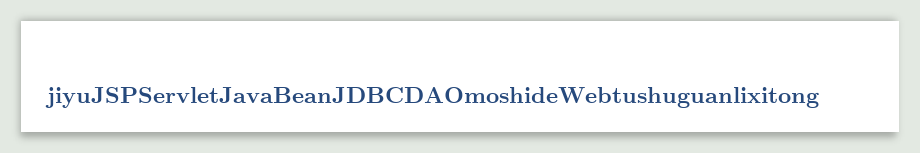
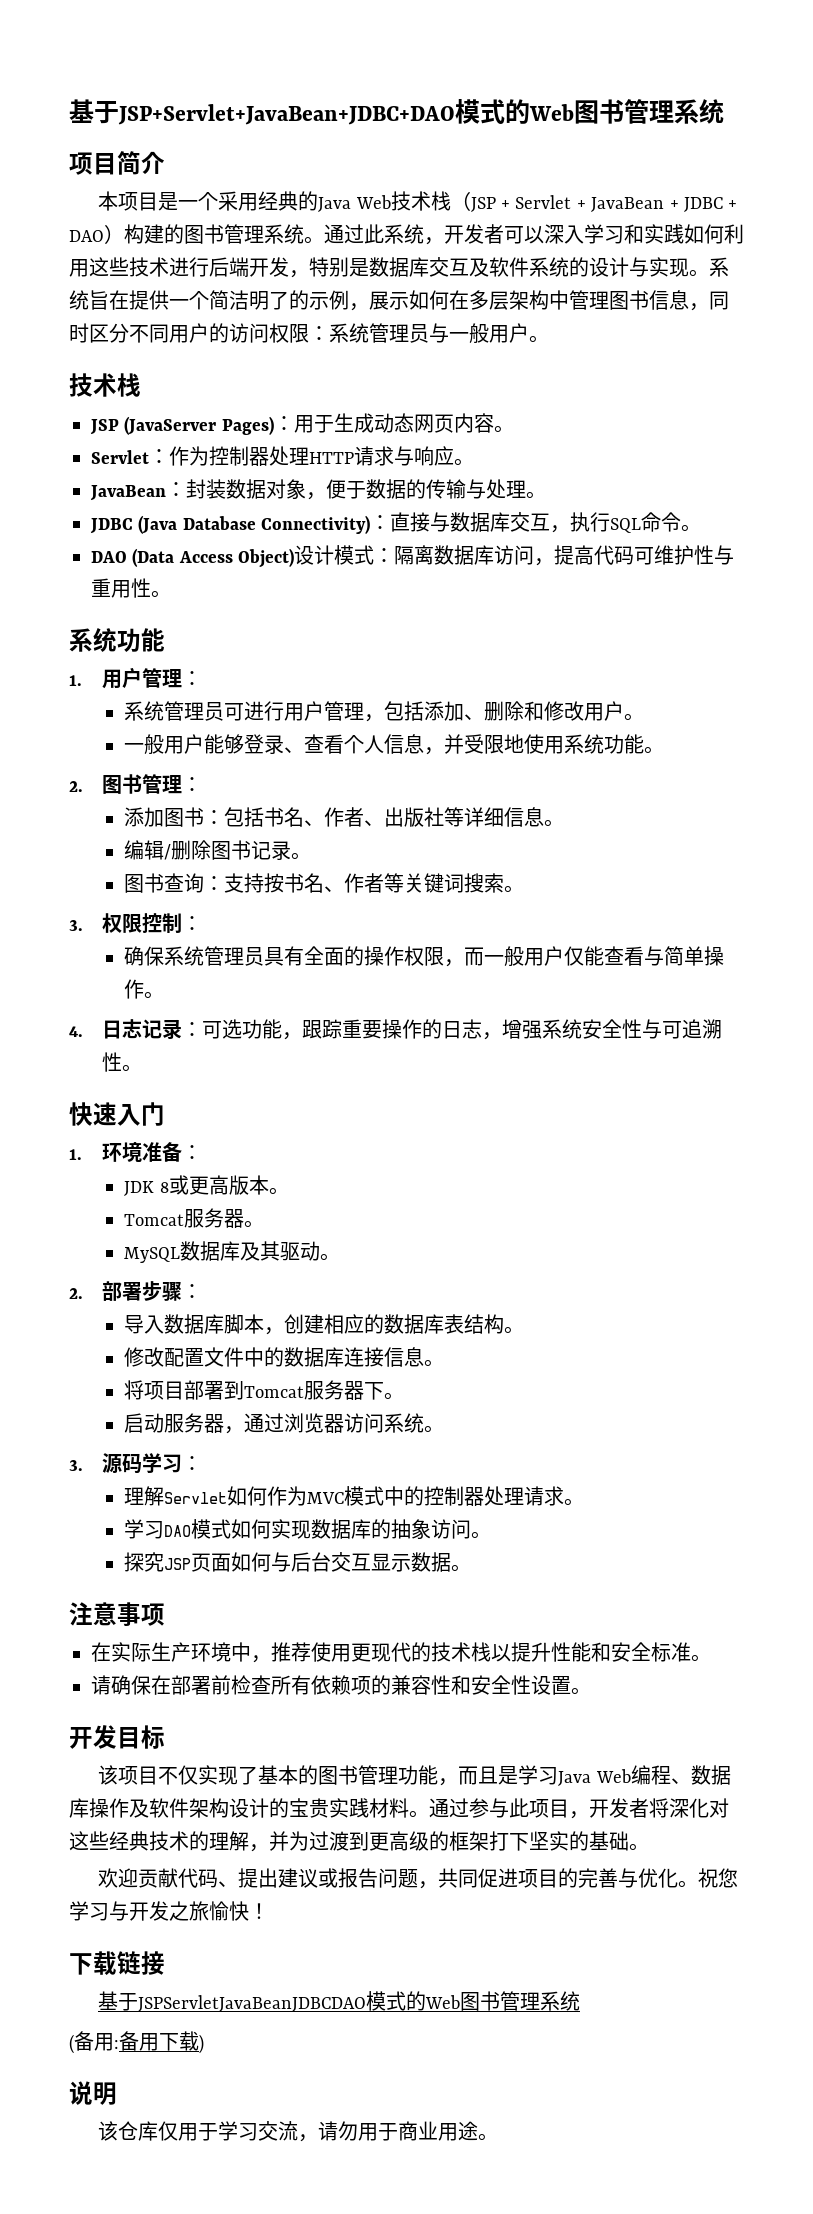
[45,87,819,108] jiyuJSPServletJavaBeanJDBCDAOmoshideWebtushuguanlixitong -> [69,99,724,125] [69,151,165,175] [98,191,738,212] [69,224,744,245] [69,257,729,278] [69,290,729,311] [69,323,549,343] [69,373,141,397] [90,413,514,435] [91,446,474,466] [90,479,546,501] [90,512,702,534] [91,545,735,568] [91,578,171,598] [69,628,165,652] [69,667,203,689] [124,701,645,722] [124,734,665,755] [69,774,203,794] [124,807,565,827] [124,840,312,860] [124,873,525,893] [69,913,203,933] [124,946,725,967] [124,979,165,999] [69,1019,723,1040] [102,1052,143,1072] [69,1102,165,1126] [69,1142,203,1162] [124,1175,289,1196] [124,1208,265,1228] [124,1241,341,1263] [69,1281,203,1301] [124,1314,525,1335] [124,1347,445,1367] [124,1380,405,1400] [124,1413,445,1434] [69,1453,203,1474] [124,1486,585,1506] [124,1519,492,1539] [124,1552,472,1572] [69,1602,165,1626] [91,1642,711,1663] [91,1675,591,1695] [69,1725,165,1749] [98,1765,731,1786] [69,1798,729,1819] [69,1831,649,1852] [98,1868,739,1889] [69,1901,269,1921] [69,1951,165,1976] [98,1991,581,2012] [69,2031,204,2054] [69,2081,117,2105] [98,2121,499,2142] 基于JSP+Servlet+JavaBean+JDBC+DAO模式的Web图书管理系统 // 项目简介 // 本项目是一个采用经典的Java Web技术栈（JSP + Servlet + JavaBean + JDBC + DAO）构建的图书管理系统。通过此系统，开发者可以深入学习和实践如何利用这些技术进行后端开发，特别是数据库交互及软件系统的设计与实现。系统旨在提供一个简洁明了的示例，展示如何在多层架构中管理图书信息，同时区分不同用户的访问权限：系统管理员与一般用户。 // 技术栈 // JSP (JavaServer Pages)：用于生成动态网页内容。 // Servlet：作为控制器处理HTTP请求与响应。 // JavaBean：封装数据对象，便于数据的传输与处理。 // JDBC (Java Database Connectivity)：直接与数据库交互，执行SQL命令。 // DAO (Data Access Object)设计模式：隔离数据库访问，提高代码可维护性与重用性。 // 系统功能 // 1.用户管理： // 系统管理员可进行用户管理，包括添加、删除和修改用户。 // 一般用户能够登录、查看个人信息，并受限地使用系统功能。 // 2.图书管理： // 添加图书：包括书名、作者、出版社等详细信息。 // 编辑/删除图书记录。 // 图书查询：支持按书名、作者等关键词搜索。 // 3.权限控制： // 确保系统管理员具有全面的操作权限，而一般用户仅能查看与简单操作。 // 4.日志记录：可选功能，跟踪重要操作的日志，增强系统安全性与可追溯性。 // 快速入门 // 1.环境准备： // JDK 8或更高版本。 // Tomcat服务器。 // MySQL数据库及其驱动。 // 2.部署步骤： // 导入数据库脚本，创建相应的数据库表结构。 // 修改配置文件中的数据库连接信息。 // 将项目部署到Tomcat服务器下。 // 启动服务器，通过浏览器访问系统。 // 3.源码学习： // 理解Servlet如何作为MVC模式中的控制器处理请求。 // 学习DAO模式如何实现数据库的抽象访问。 // 探究JSP页面如何与后台交互显示数据。 // 注意事项 // 在实际生产环境中，推荐使用更现代的技术栈以提升性能和安全标准。 // 请确保在部署前检查所有依赖项的兼容性和安全性设置。 // 开发目标 // 该项目不仅实现了基本的图书管理功能，而且是学习Java Web编程、数据库操作及软件架构设计的宝贵实践材料。通过参与此项目，开发者将深化对这些经典技术的理解，并为过渡到更高级的框架打下坚实的基础。 // 欢迎贡献代码、提出建议或报告问题，共同促进项目的完善与优化。祝您学习与开发之旅愉快！ // 下载链接 // 基于JSPServletJavaBeanJDBCDAO模式的Web图书管理系统 // (备用:备用下载) // 说明 // 该仓库仅用于学习交流，请勿用于商业用途。

